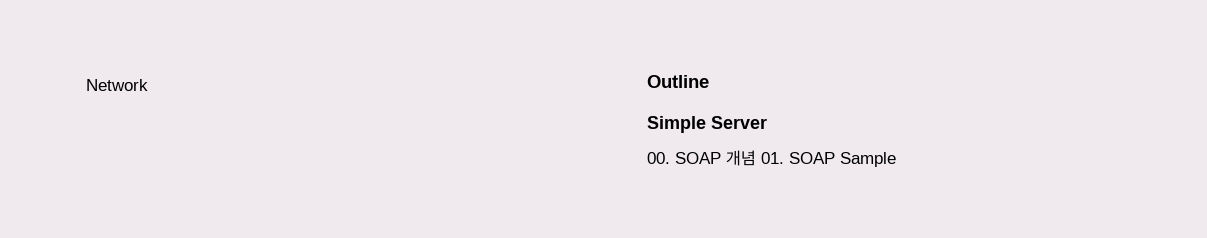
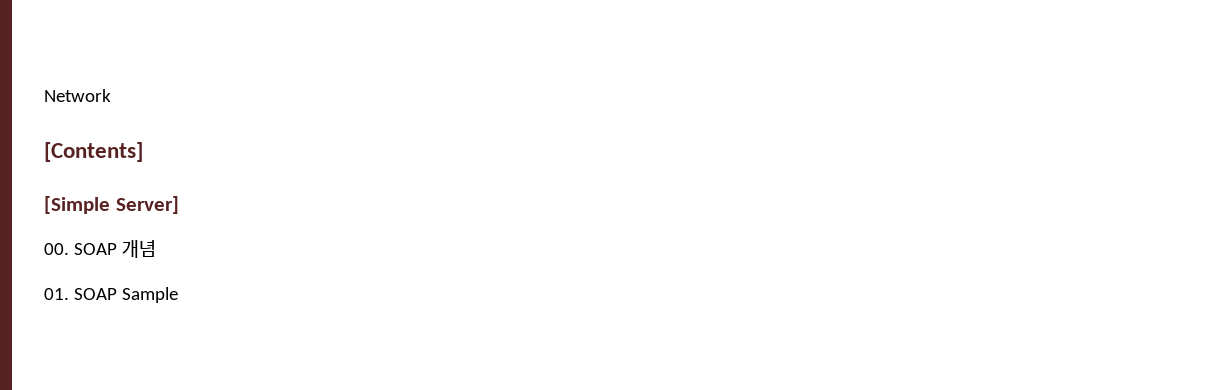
[647,75,709,88] [647,116,767,133] Outline // Simple Server -> [44,142,143,162] [44,196,179,214] [Contents] // [Simple Server]
(756, 158) none -> (156, 249) //

